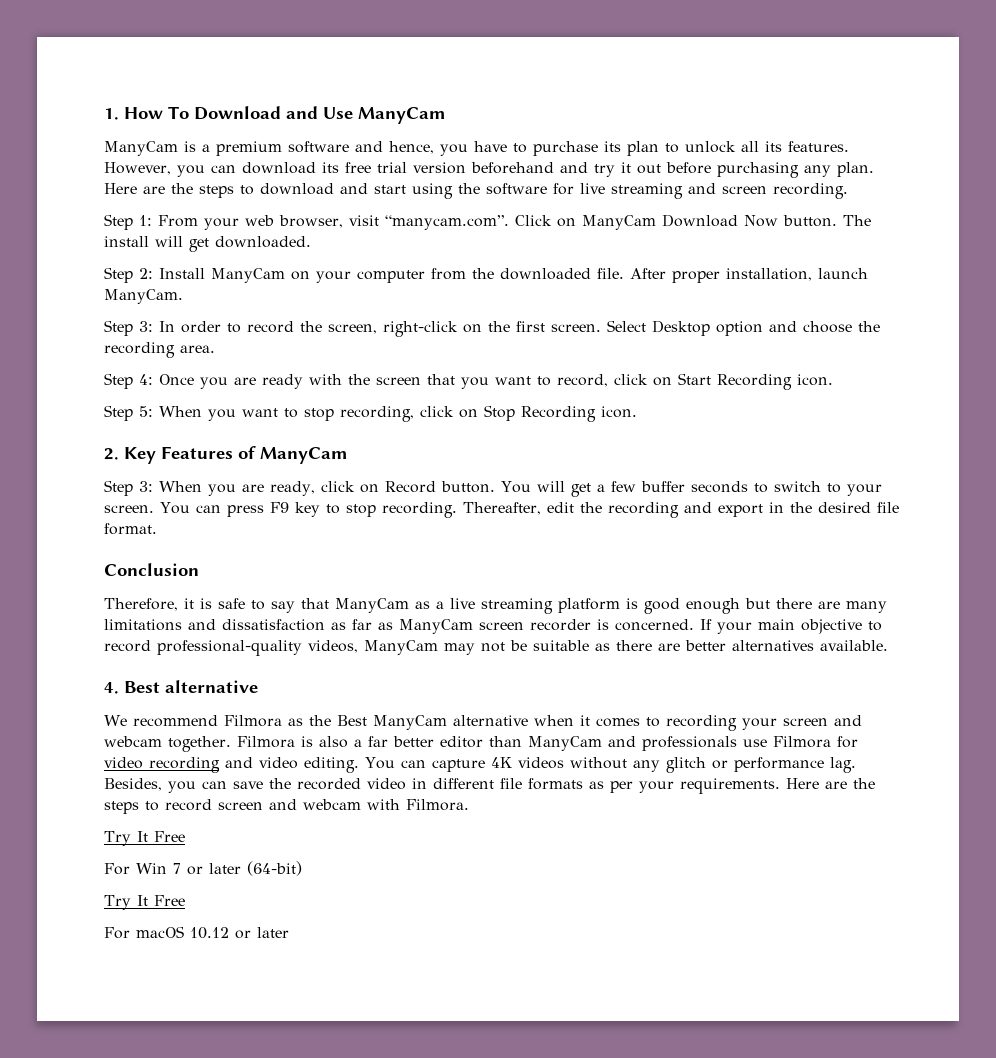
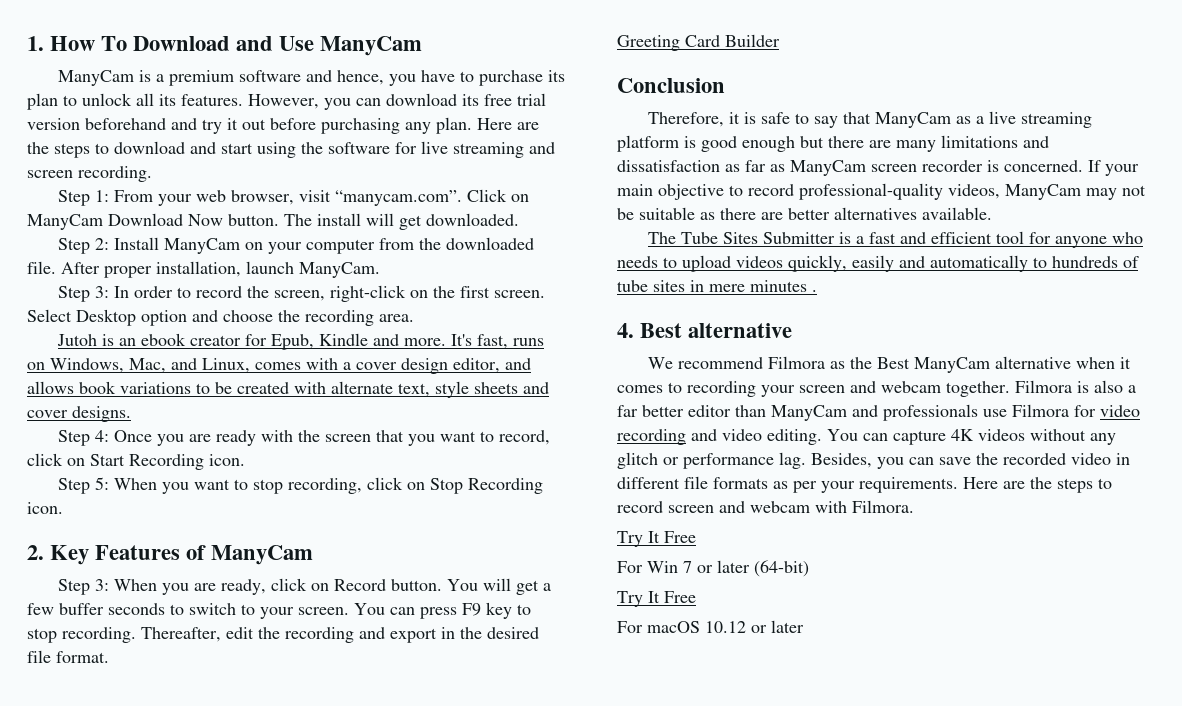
(215, 349) none -> [56,333,544,350] [27,358,531,374] [27,381,549,398] [27,406,131,422] // Jutoh is an ebook creator for Epub, Kindle and more. It's fast, runs on Windows, Mac, and Linux, comes with a cover design editor, and allows book variations to be created with alternate text, style sheets and cover designs.
(157, 529) none -> [617,34,780,51] // Greeting Card Builder
(888, 645) none -> [647,231,1143,248] [617,255,1139,272] [617,280,817,292] // The Tube Sites Submitter is a fast and efficient tool for anyone who needs to upload videos quickly, easily and automatically to hundreds of tube sites in mere minutes .

